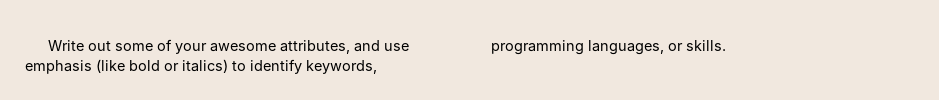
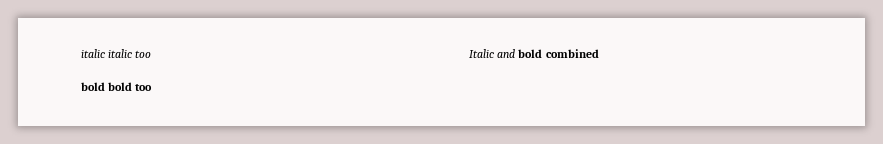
[47,39,409,54] [25,59,377,74] [491,40,726,55] Write out some of your awesome attributes, and use emphasis (like bold or italics) to identify keywords, programming languages, or skills. -> [81,49,152,58] [81,82,153,91] [469,49,599,58] italic italic too // bold bold too // Italic and bold combined

